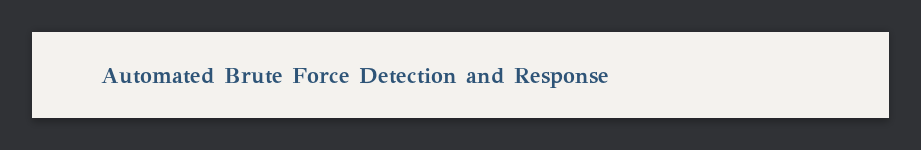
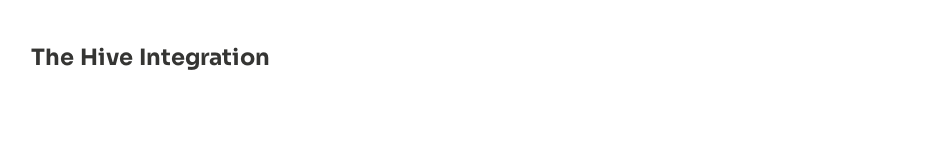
[101,68,609,88] Automated Brute Force Detection and Response -> [31,47,271,70] The Hive Integration

